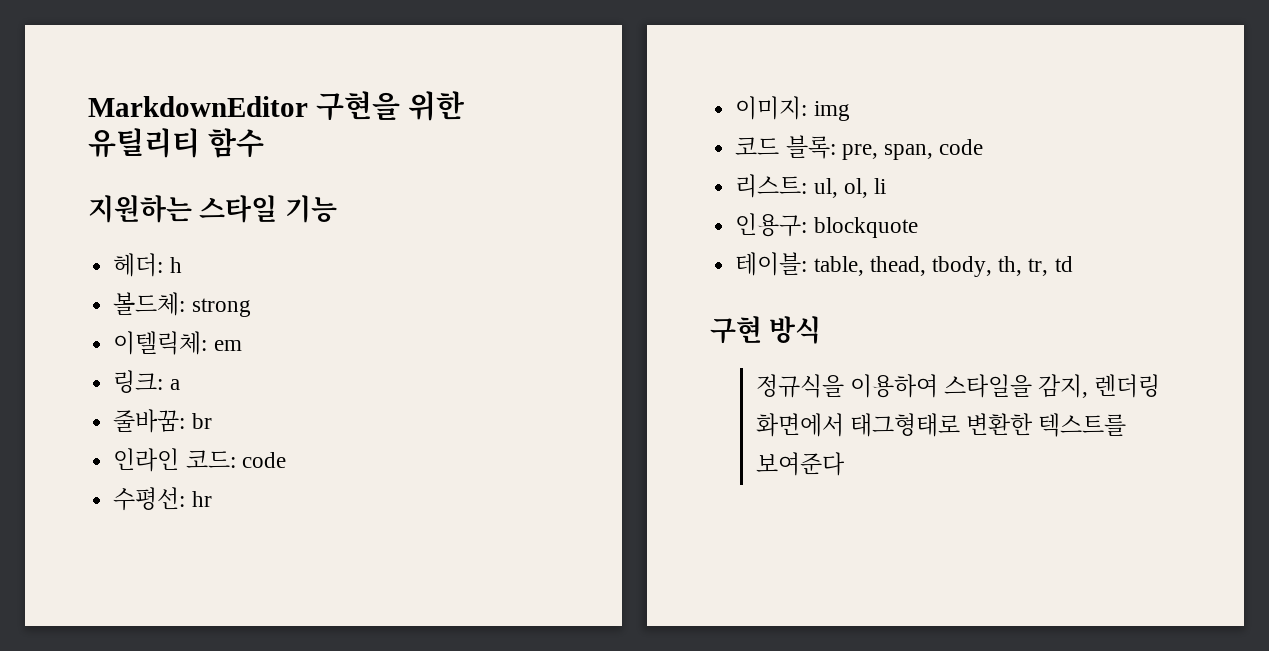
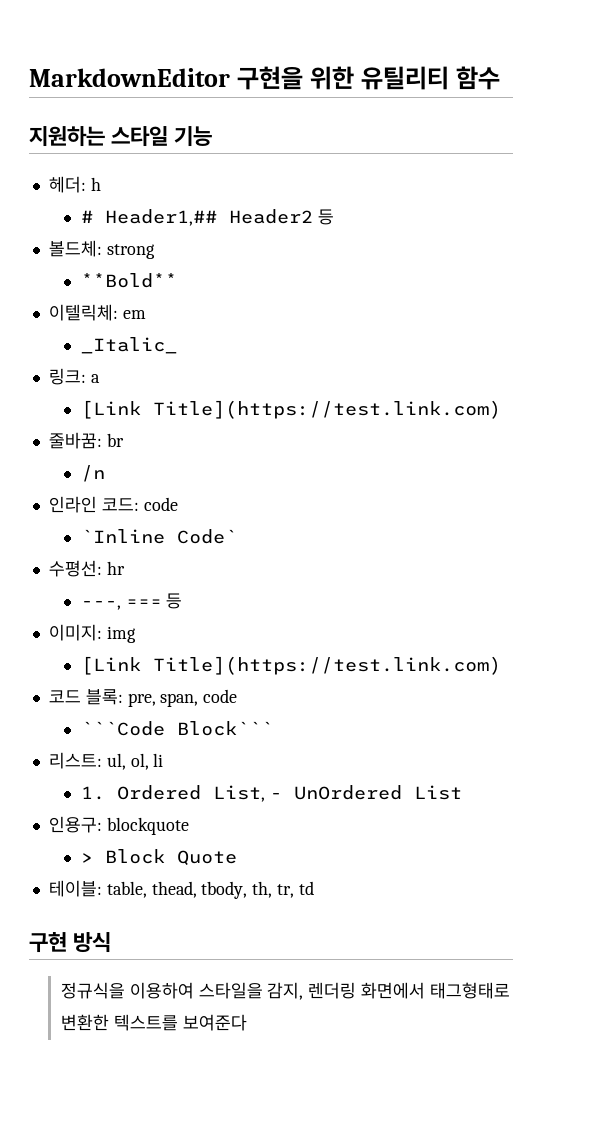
(182, 265) none -> [80,209,334,226] // # Header1,## Header2 등
(251, 307) none -> [80,273,177,288] // **Bold**
(242, 345) none -> [80,337,177,354] // _Italic_
(180, 384) none -> [80,400,501,419] // [Link Title](https://test.link.com)
(212, 421) none -> [80,465,105,482] // /n
(286, 460) none -> [80,529,237,544] // `Inline Code`
(212, 499) none -> [80,593,183,610] // ---, === 등
(850, 111) none -> [80,656,501,675] // [Link Title](https://test.link.com)
(984, 147) none -> [80,721,273,736] // ```Code Block```
(886, 186) none -> [80,785,462,802] // 1. Ordered List, - UnOrdered List
(918, 227) none -> [80,849,237,866] // > Block Quote

